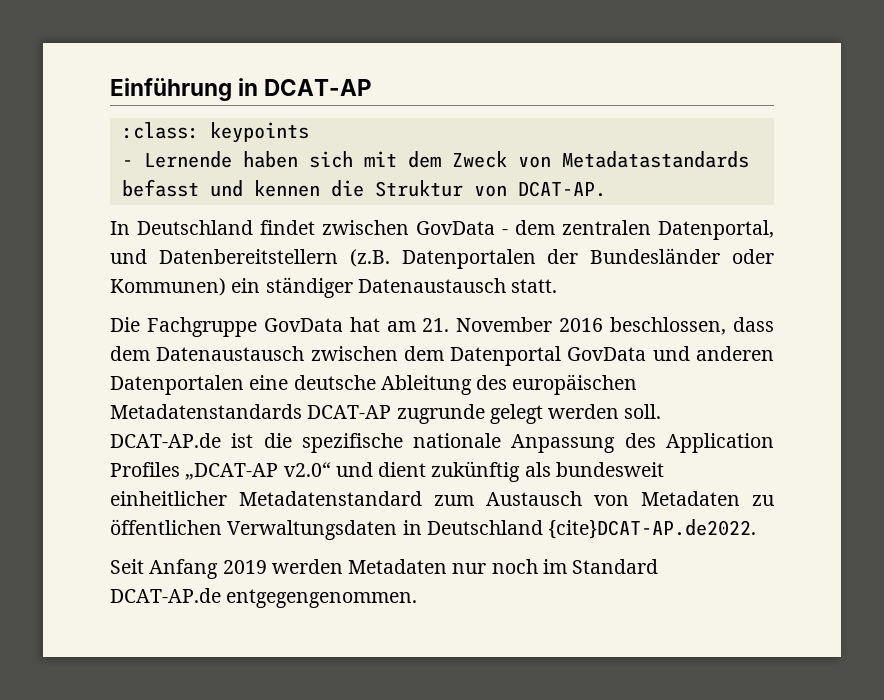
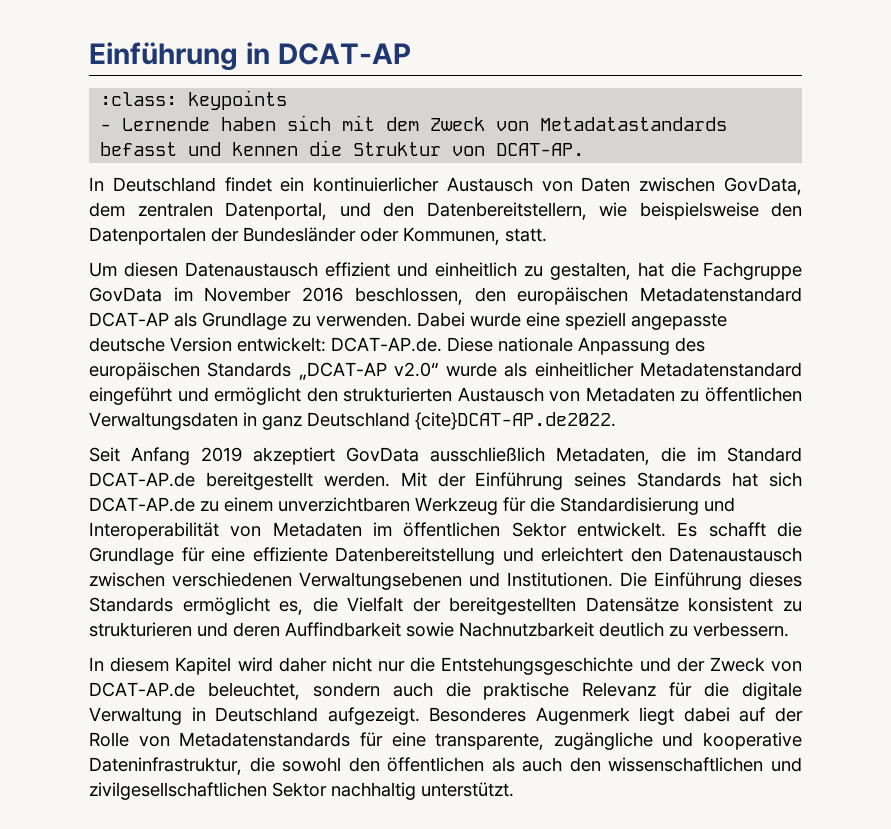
[322,220,774,240] [110,248,775,269] [110,277,558,298] [110,317,775,337] [110,346,774,366] [110,374,638,395] [110,404,662,424] [110,433,774,453] [110,461,664,482] [110,491,474,506] zwischen GovData - dem zentralen Datenportal, und Datenbereitstellern (z.B. Datenportalen der Bundesländer oder Kommunen) ein ständiger Datenaustausch statt. // Die Fachgruppe GovData hat am 21. November 2016 beschlossen, dass dem Datenaustausch zwischen dem Datenportal GovData und anderen Datenportalen eine deutsche Ableitung des europäischen Metadatenstandards DCAT-AP zugrunde gelegt werden soll. DCAT-AP.de ist die spezifische nationale Anpassung des Application Profiles „DCAT-AP v2.0“ und dient zukünftig als bundesweit einheitlicher Metadatenstandard zum -> [280,177,802,195] [89,202,802,220] [89,227,547,245] [89,262,802,280] [89,287,802,305] [89,312,727,330] [89,337,705,355] [89,362,802,380] [89,387,453,405] ein kontinuierlicher Austausch von Daten zwischen GovData, dem zentralen Datenportal, und den Datenbereitstellern, wie beispielsweise den Datenportalen der Bundesländer oder Kommunen, statt. // Um diesen Datenaustausch effizient und einheitlich zu gestalten, hat die Fachgruppe GovData im November 2016 beschlossen, den europäischen Metadatenstandard DCAT-AP als Grundlage zu verwenden. Dabei wurde eine speziell angepasste deutsche Version entwickelt: DCAT-AP.de. Diese nationale Anpassung des europäischen Standards „DCAT-AP v2.0“ wurde als einheitlicher Metadatenstandard eingeführt und ermöglicht den strukturierten
(422, 527) none -> [262,416,302,430] ganz
[271,559,659,574] [110,588,418,608] werden Metadaten nur noch im Standard DCAT-AP.de entgegengenommen. -> [253,447,802,465] [89,472,803,490] [89,497,735,515] [89,522,803,540] [89,547,802,565] [89,572,802,590] [89,597,802,615] [89,622,789,637] [89,657,802,675] [89,682,803,700] [89,707,803,725] [89,732,802,750] [89,757,802,775] [89,782,514,800] akzeptiert GovData ausschließlich Metadaten, die im Standard DCAT-AP.de bereitgestellt werden. Mit der Einführung seines Standards hat sich DCAT-AP.de zu einem unverzichtbaren Werkzeug für die Standardisierung und Interoperabilität von Metadaten im öffentlichen Sektor entwickelt. Es schafft die Grundlage für eine effiziente Datenbereitstellung und erleichtert den Datenaustausch zwischen verschiedenen Verwaltungsebenen und Institutionen. Die Einführung dieses Standards ermöglicht es, die Vielfalt der bereitgestellten Datensätze konsistent zu strukturieren und deren Auffindbarkeit sowie Nachnutzbarkeit deutlich zu verbessern. // In diesem Kapitel wird daher nicht nur die Entstehungsgeschichte und der Zweck von DCAT-AP.de beleuchtet, sondern auch die praktische Relevanz für die digitale Verwaltung in Deutschland aufgezeigt. Besonderes Augenmerk liegt dabei auf der Rolle von Metadatenstandards für eine transparente, zugängliche und kooperative Dateninfrastruktur, die sowohl den öffentlichen als auch den wissenschaftlichen und zivilgesellschaftlichen Sektor nachhaltig unterstützt.

